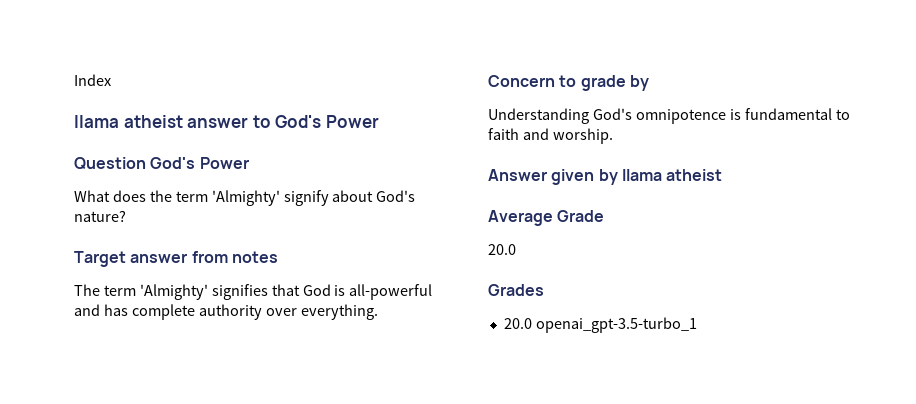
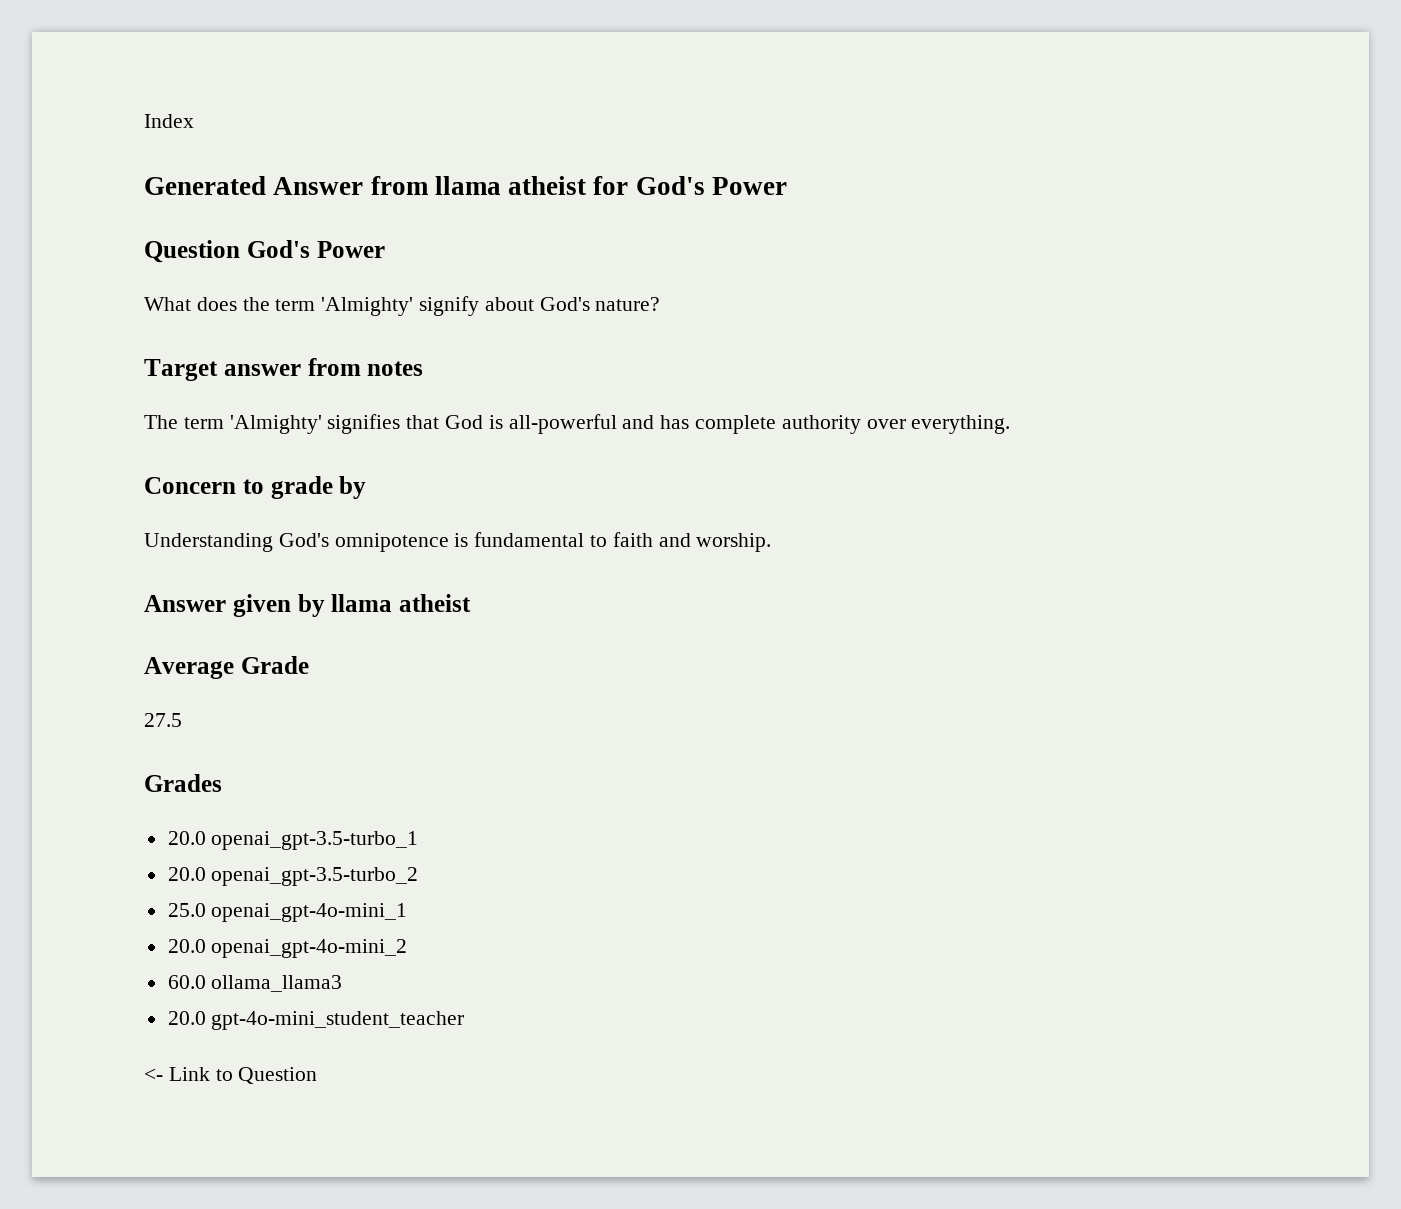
[74,115,271,128] llama atheist answer to -> [144,176,629,195] Generated Answer from llama atheist for
[488,244,516,255] 20.0 -> [144,713,182,727] 27.5
(697, 325) none -> [167,867,419,886] [167,903,408,922] [167,939,408,958] [167,975,343,992] [167,1011,465,1030] [144,1067,318,1084] // 20.0 openai_gpt-3.5-turbo_2 // 25.0 openai_gpt-4o-mini_1 // 20.0 openai_gpt-4o-mini_2 // 60.0 ollama_llama3 // 20.0 gpt-4o-mini_student_teacher // <- Link to Question

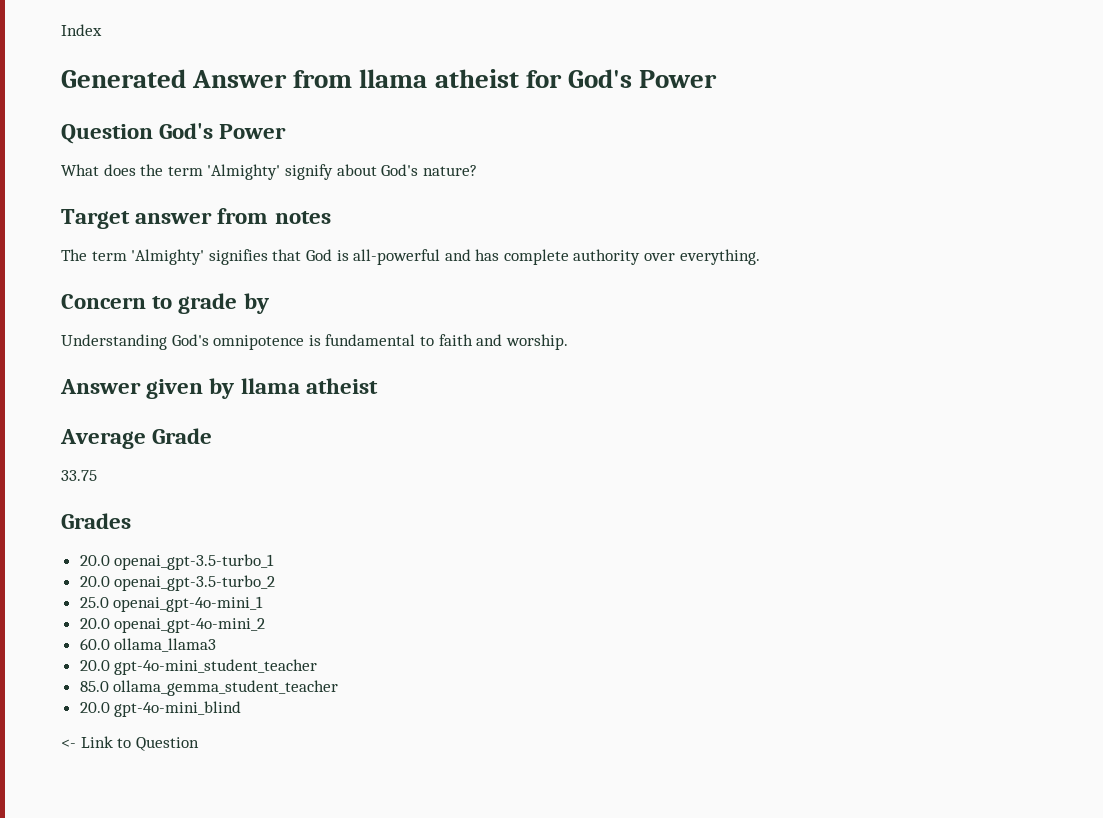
[144,713,182,727] 27.5 -> [61,470,97,481] 33.75
(465, 1020) none -> [79,680,339,696] [79,701,242,717] // 85.0 ollama_gemma_student_teacher // 20.0 gpt-4o-mini_blind

